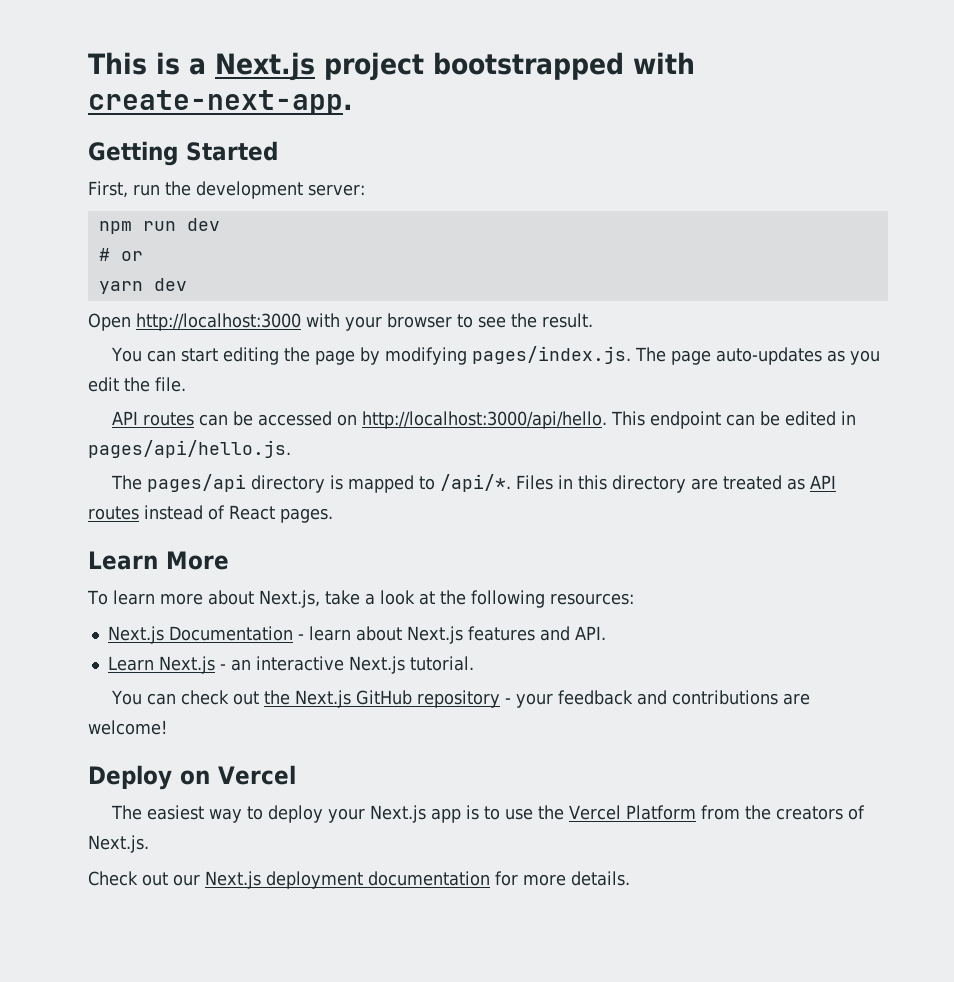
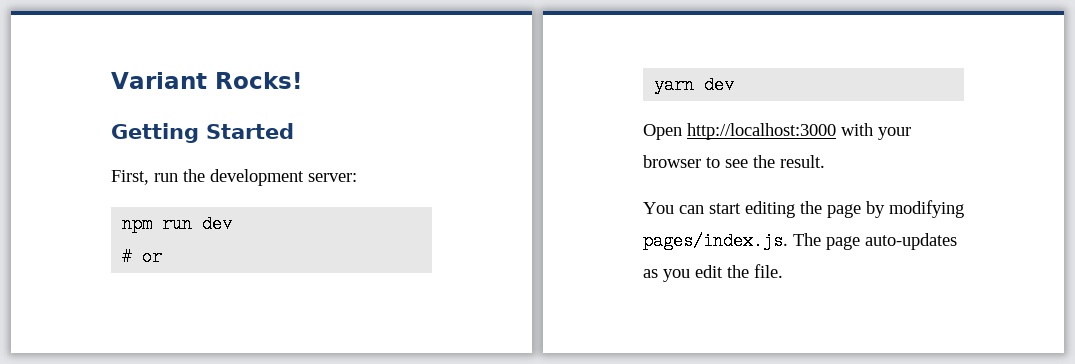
[88,52,695,81] [88,90,353,115] This is a Next.js project bootstrapped with create-next-app. -> [111,72,302,89] Variant Rocks!
[112,411,857,429] [88,440,291,458] [111,474,837,493] [88,505,333,523] [88,551,229,570] [87,590,634,608] [107,626,606,644] [107,656,474,674] [111,690,811,708] [88,720,167,735] [88,765,296,790] [111,805,866,823] [88,835,149,853] [88,871,630,889] // API routes can be accessed on http://localhost:3000/api/hello. This endpoint can be edited in pages/api/hello.js. // The pages/api directory is mapped to /api/*. Files in this directory are treated as API routes instead of React pages. // Learn More // To learn more about Next.js, take a look at the following resources: // Next.js Documentation - learn about Next.js features and API. // Learn Next.js - an interactive Next.js tutorial. // You can check out the Next.js GitHub repository - your feedback and contributions are welcome! // Deploy on Vercel // The easiest way to deploy your Next.js app is to use the Vercel Platform from the creators of Next.js. // Check out our Next.js deployment documentation for more details. -> (783, 271) none

